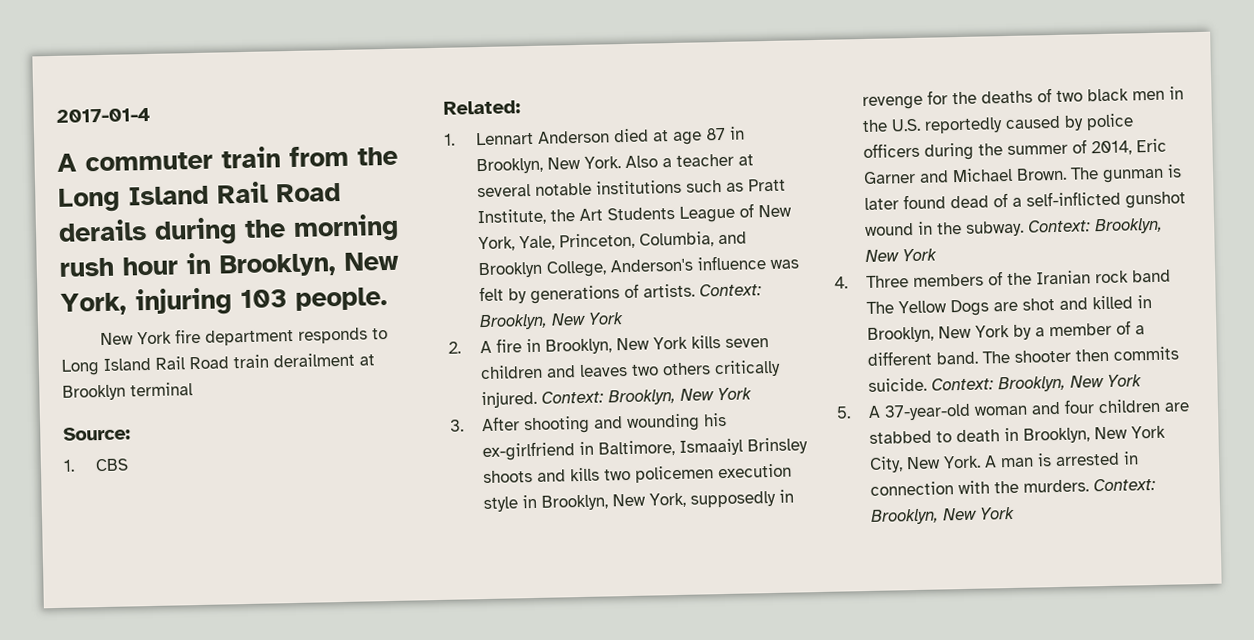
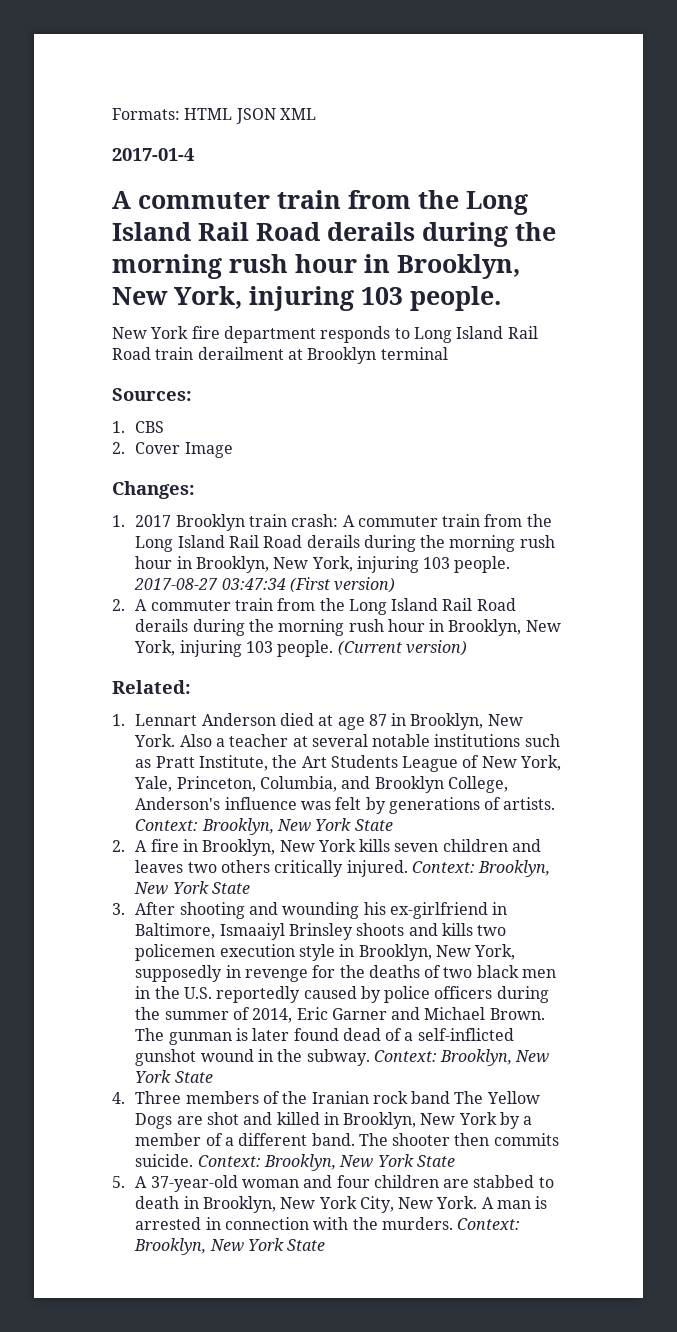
(56, 115) none -> [112,108,316,124] Formats: HTML JSON XML //
[63,426,131,441] Source: -> [112,388,192,401] Sources:
(129, 465) none -> [112,442,233,458] [112,481,195,499] [112,514,552,531] [135,535,555,552] [135,556,511,573] [134,577,396,593] [112,598,516,615] [135,619,561,636] [134,640,467,657] // 2. Cover Image // Changes: // 1. 2017 Brooklyn train crash: A commuter train from the Long Island Rail Road derails during the morning rush hour in Brooklyn, New York, injuring 103 people. 2017-08-27 03:47:34 (First version) // 2. A commuter train from the Long Island Rail Road derails during the morning rush hour in Brooklyn, New York, injuring 103 people. (Current version)
(624, 318) none -> [354,819,393,831] State
(752, 394) none -> [211,882,250,894] State
(937, 255) none -> [174,1071,213,1083] State
(1142, 380) none -> [416,1155,455,1167] State
(1015, 513) none -> [287,1239,326,1251] State

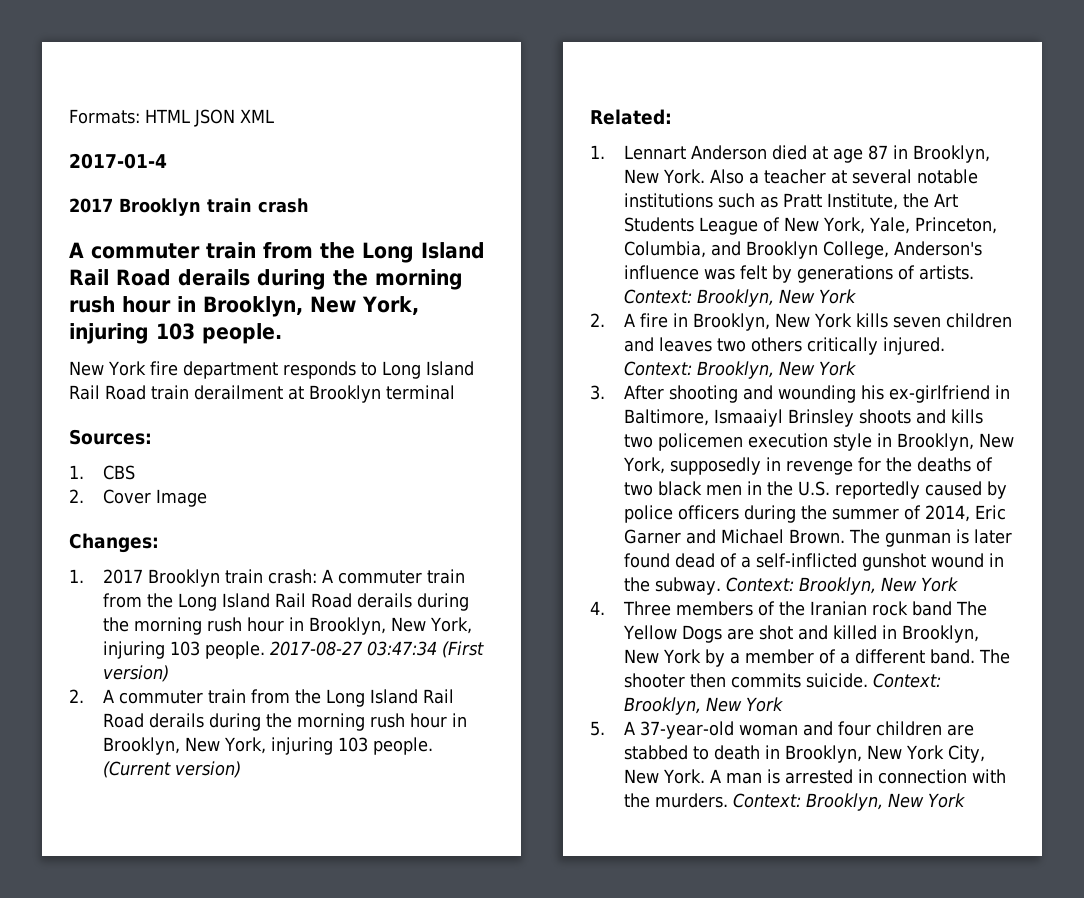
(194, 154) none -> [69,198,309,216] // 2017 Brooklyn train crash
[354,819,393,831] State -> (857, 296) none
[211,882,250,894] State -> (857, 368) none
[174,1071,213,1083] State -> (959, 584) none
[416,1155,455,1167] State -> (784, 704) none
[287,1239,326,1251] State -> (966, 800) none

